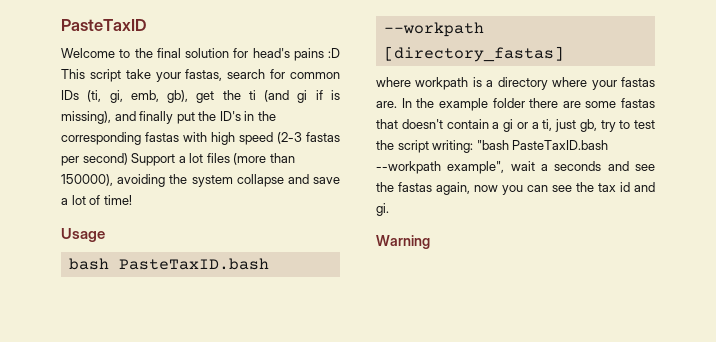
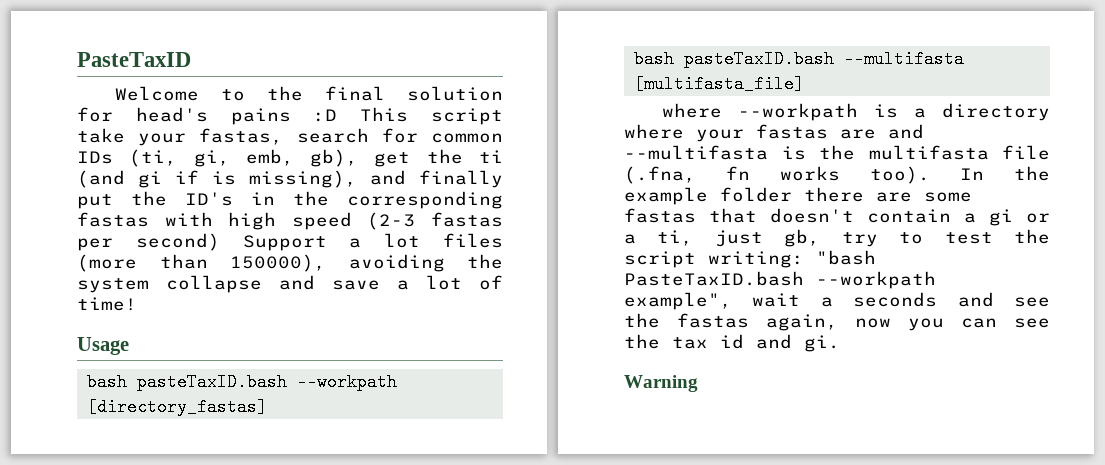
[118,258,269,270] PasteTaxID.bash -> [136,373,287,391] pasteTaxID.bash
[376,77,469,90] // where workpath -> [633,50,964,68] [633,75,804,93] [661,103,858,121] // bash pasteTaxID.bash --multifasta [multifasta_file] // where --workpath
[376,101,397,108] are. -> [840,124,924,139] [624,145,1050,160] [624,166,930,184] are and --multifasta is the multifasta file (.fna, fn works too).

